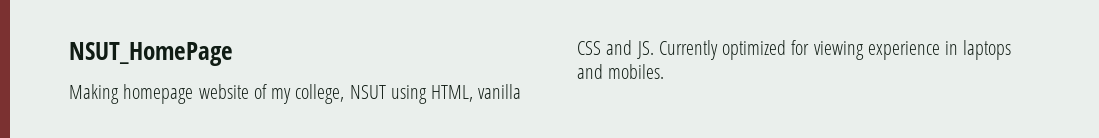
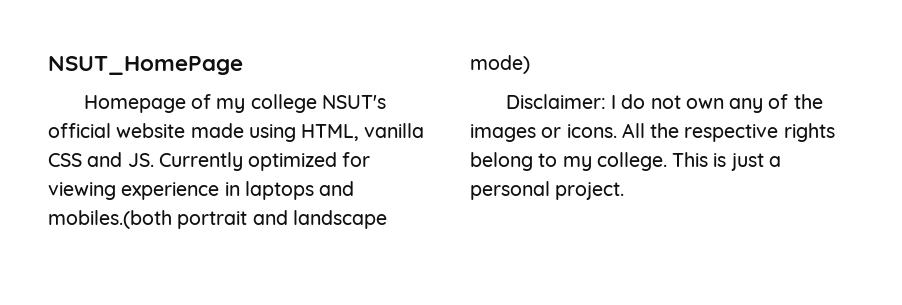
[69,84,386,104] Making homepage website of my college, NSUT -> [83,94,386,113] [48,123,244,138] Homepage of my college NSUT's official website made
[608,64,665,79] mobiles. -> [48,210,387,229] [470,55,530,74] [505,94,823,113] [470,123,835,142] [470,152,781,171] [470,181,625,200] mobiles.(both portrait and landscape mode) // Disclaimer: I do not own any of the images or icons. All the respective rights belong to my college. This is just a personal project.

